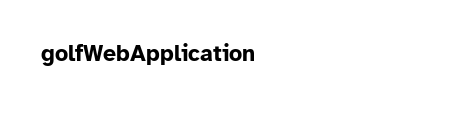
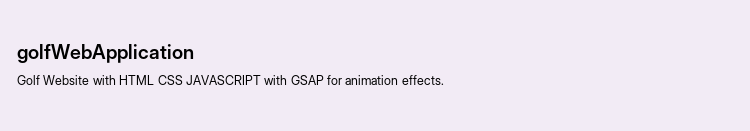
(255, 54) none -> [17,75,444,85] // Golf Website with HTML CSS JAVASCRIPT with GSAP for animation effects.

